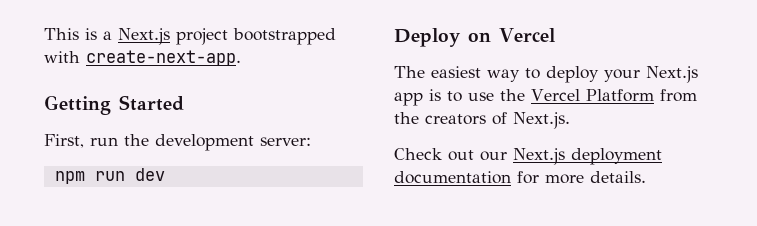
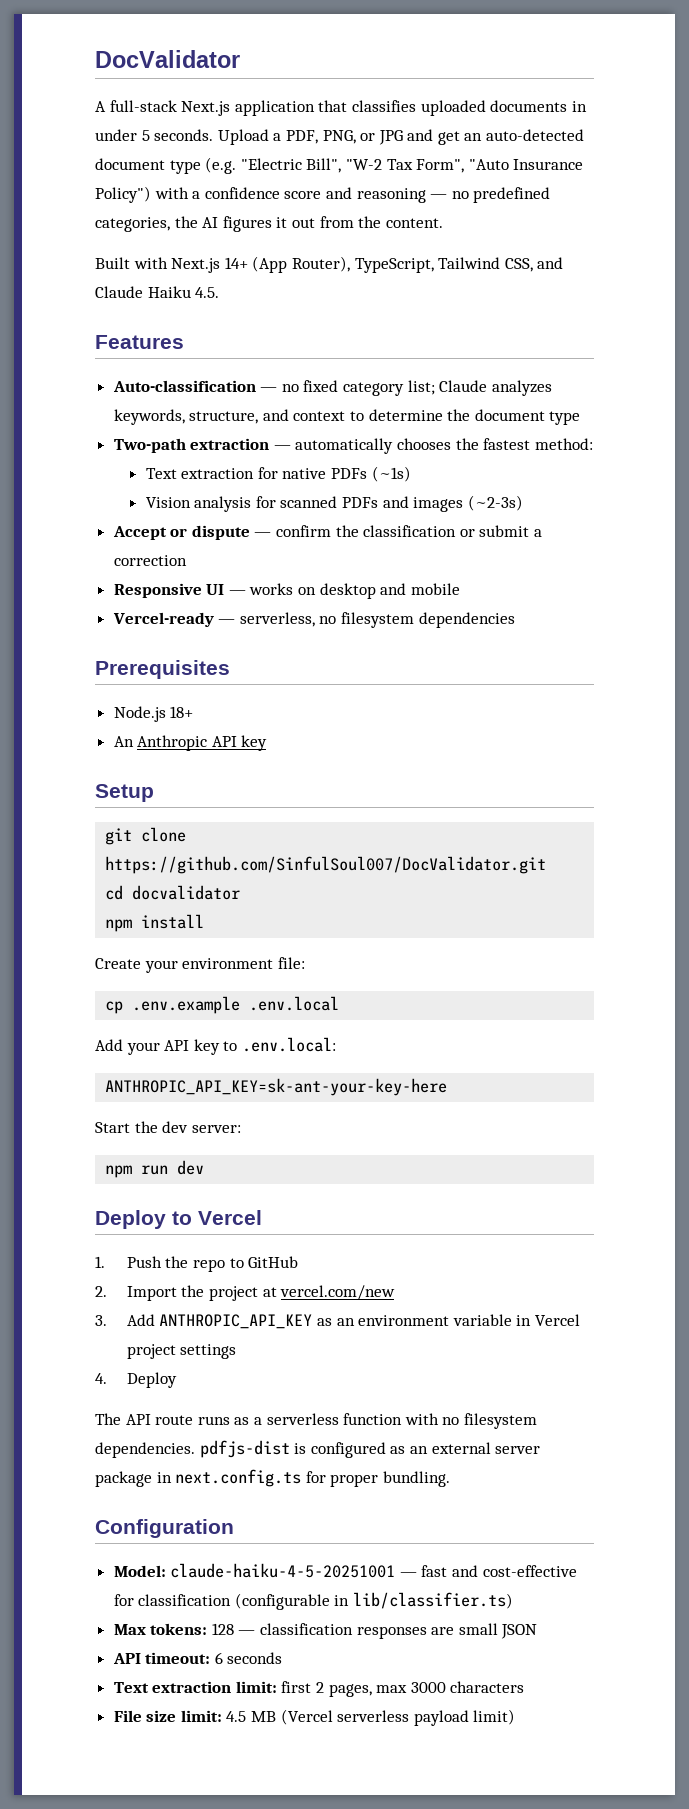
[44,28,336,45] [44,50,241,66] [44,95,184,115] [44,134,254,151] This is a Next.js project bootstrapped with create-next-app. // Getting Started // First, run the development -> [95,50,240,68] [95,100,587,116] [95,129,585,145] [95,157,584,174] [95,186,551,203] [95,216,443,232] [95,256,564,273] [95,286,220,298] [95,335,184,349] [112,380,552,396] [113,409,581,425] [113,438,593,454] [145,466,411,482] [145,495,523,512] [112,525,543,540] [113,555,187,566] [113,583,460,599] [112,612,515,628] [95,660,230,679] [113,706,194,722] [113,735,268,751] [95,784,154,802] [105,827,187,845] [105,856,547,874] [105,885,241,900] [105,914,205,932] [95,957,305,973] [105,996,340,1014] [95,1037,336,1055] [105,1078,448,1096] [95,1121,189,1133] DocValidator // A full-stack Next.js application that classifies uploaded documents in under 5 seconds. Upload a PDF, PNG, or JPG and get an auto-detected document type (e.g. "Electric Bill", "W-2 Tax Form", "Auto Insurance Policy") with a confidence score and reasoning — no predefined categories, the AI figures it out from the content. // Built with Next.js 14+ (App Router), TypeScript, Tailwind CSS, and Claude Haiku 4.5. // Features // Auto-classification — no fixed category list; Claude analyzes keywords, structure, and context to determine the document type // Two-path extraction — automatically chooses the fastest method: // Text extraction for native PDFs (~1s) // Vision analysis for scanned PDFs and images (~2-3s) // Accept or dispute — confirm the classification or submit a correction // Responsive UI — works on desktop and mobile // Vercel-ready — serverless, no filesystem dependencies // Prerequisites // Node.js 18+ // An Anthropic API key // Setup // git clone https://github.com/SinfulSoul007/DocValidator.git // cd docvalidator // npm install // Create your environment file: // cp .env.example .env.local // Add your API key to .env.local: // ANTHROPIC_API_KEY=sk-ant-your-key-here // Start the dev
[468,32,491,42] on -> [172,1211,192,1225] to
[394,66,698,83] [394,89,697,106] [394,112,570,129] [394,148,662,165] [394,171,646,184] The easiest way to deploy your Next.js app is to use the Vercel Platform from the creators of Next.js. // Check out our Next.js deployment documentation for more details. -> [95,1256,299,1272] [95,1285,396,1301] [95,1314,580,1329] [126,1344,237,1359] [95,1372,177,1388] [95,1413,537,1429] [95,1440,541,1458] [95,1469,450,1487] [95,1519,234,1538] [113,1563,577,1578] [113,1592,514,1610] [113,1623,538,1639] [112,1652,283,1664] [113,1681,525,1697] [113,1709,516,1726] 1. Push the repo to GitHub // 2. Import the project at vercel.com/new // 3. Add ANTHROPIC_API_KEY as an environment variable in Vercel project settings // 4. Deploy // The API route runs as a serverless function with no filesystem dependencies. pdfjs-dist is configured as an external server package in next.config.ts for proper bundling. // Configuration // Model: claude-haiku-4-5-20251001 — fast and cost-effective for classification (configurable in lib/classifier.ts) // Max tokens: 128 — classification responses are small JSON // API timeout: 6 seconds // Text extraction limit: first 2 pages, max 3000 characters // File size limit: 4.5 MB (Vercel serverless payload limit)

